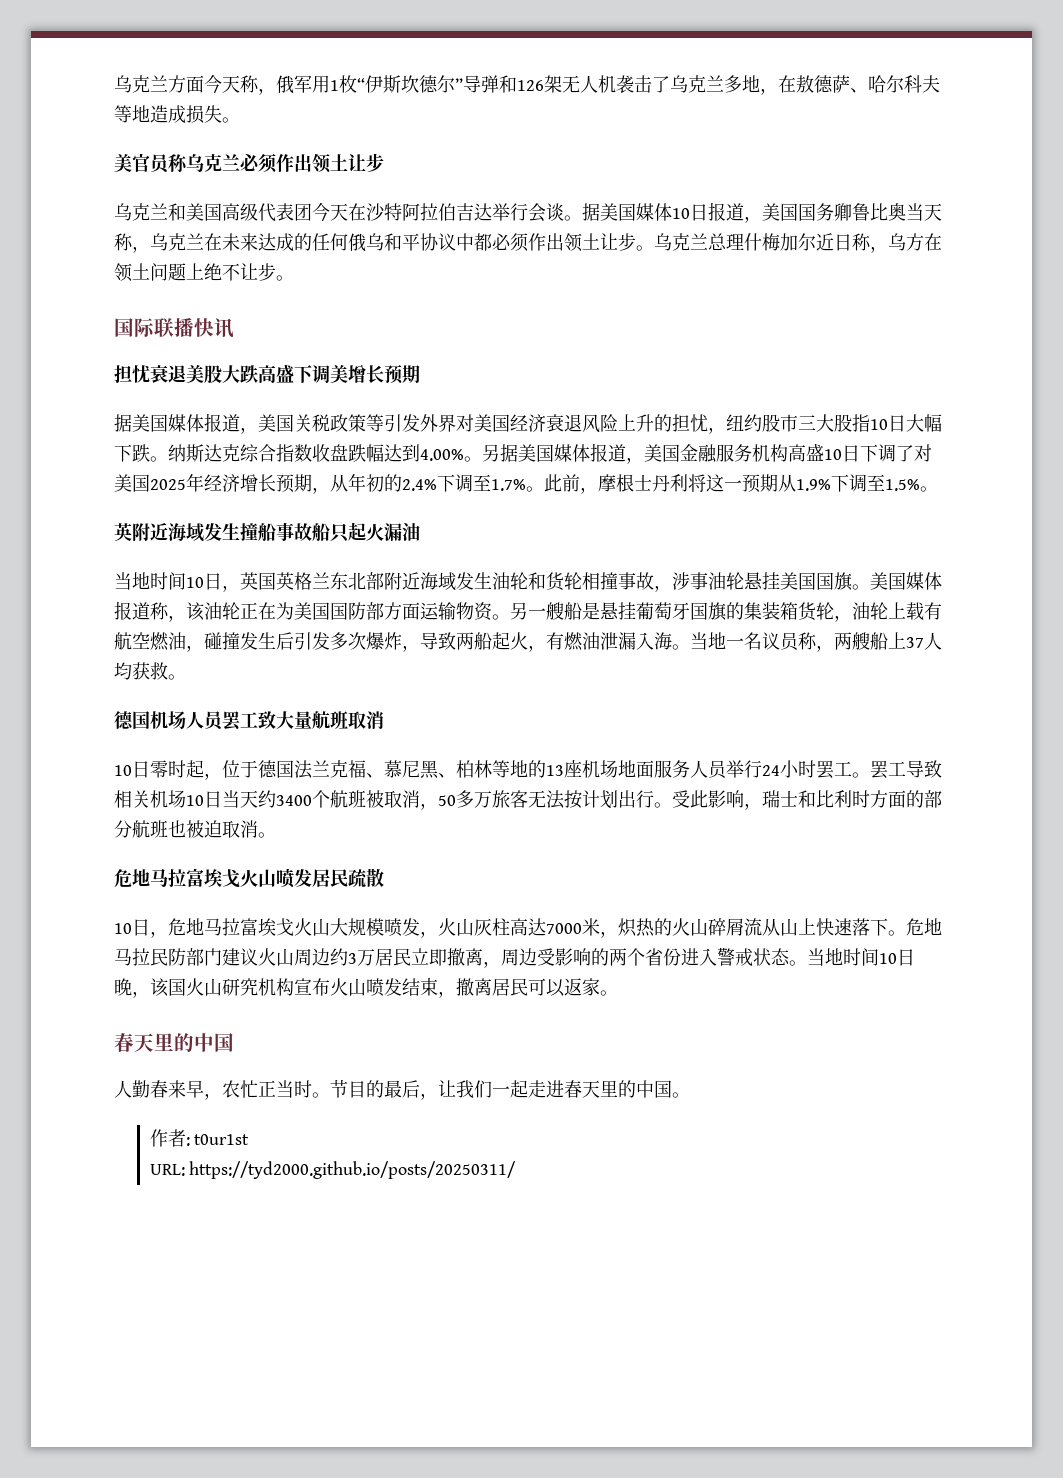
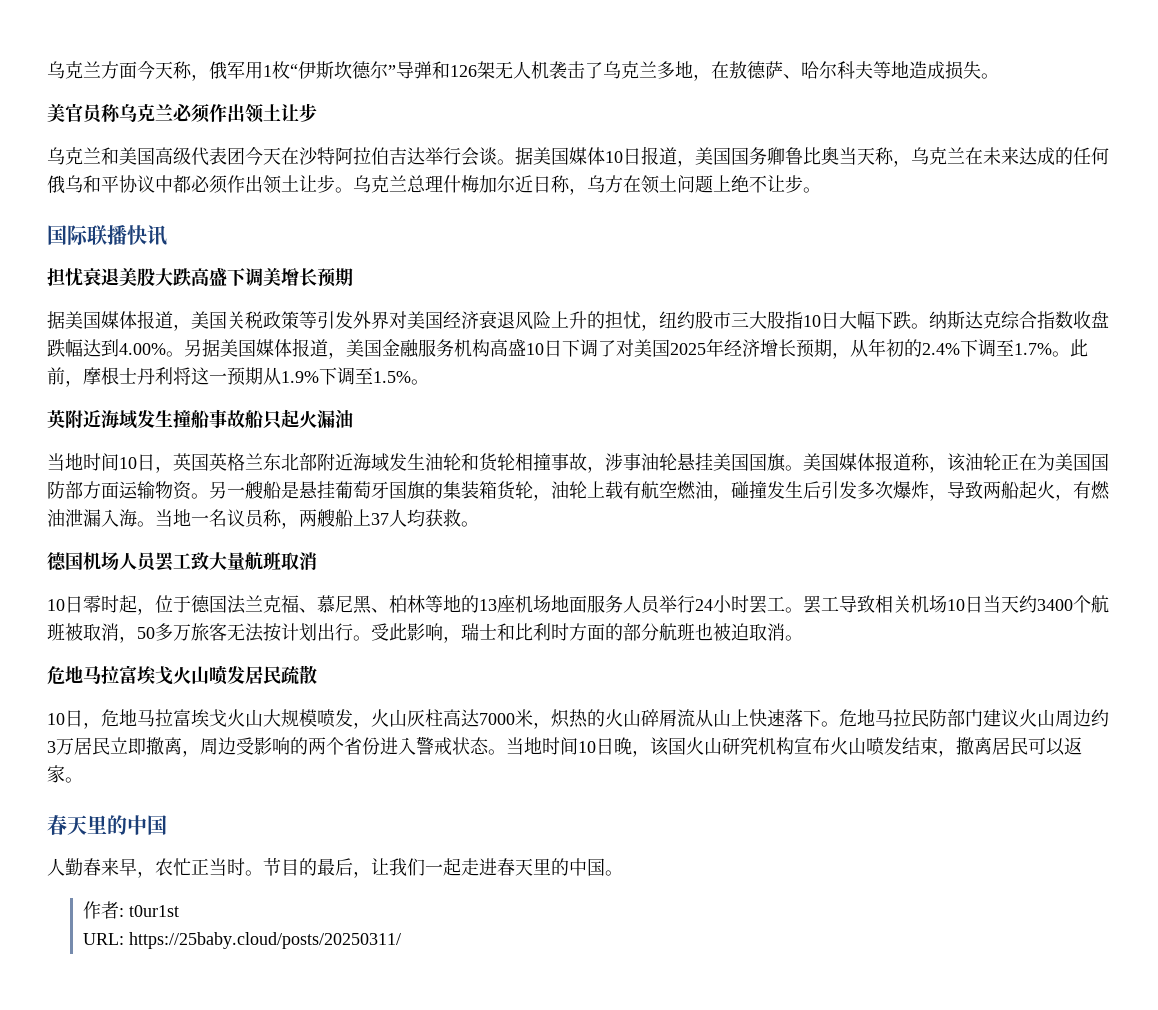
[189,1161,517,1179] https://tyd2000.github.io/posts/20250311/ -> [128,932,401,949] https://25baby.cloud/posts/20250311/

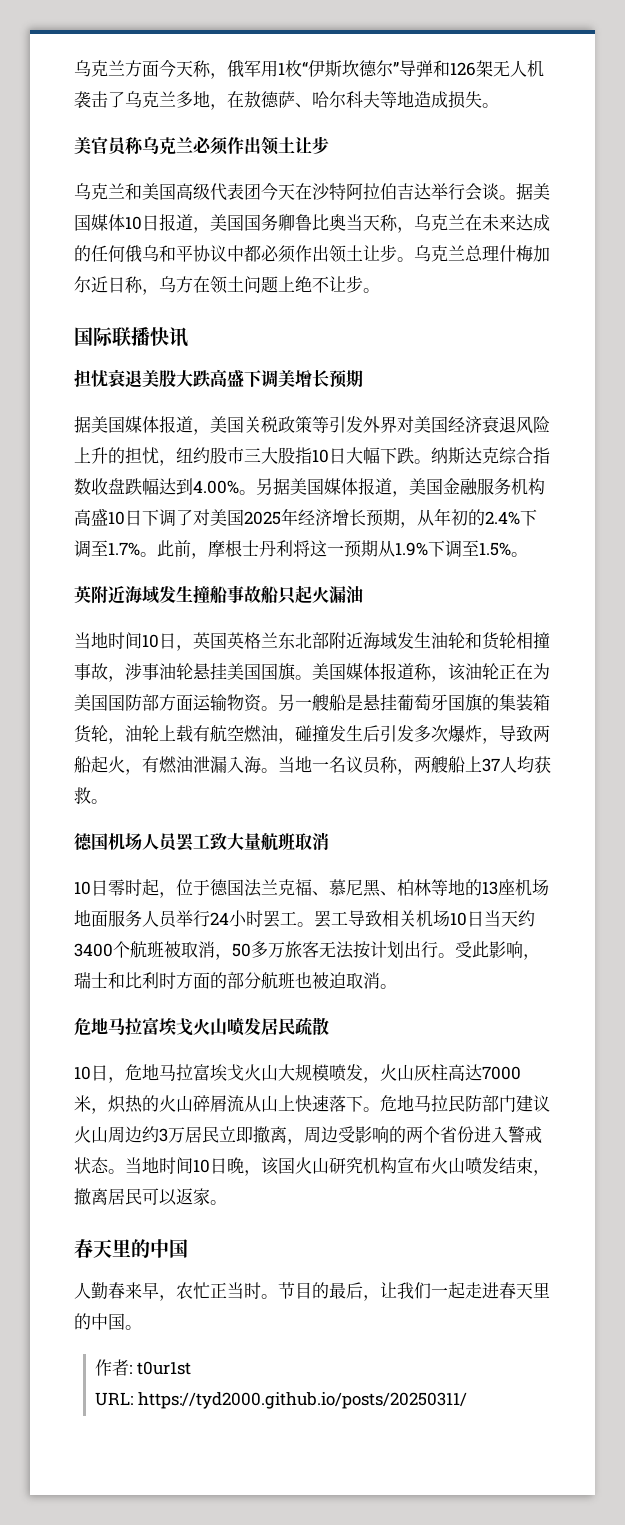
[128,932,401,949] https://25baby.cloud/posts/20250311/ -> [137,1392,467,1409] https://tyd2000.github.io/posts/20250311/

